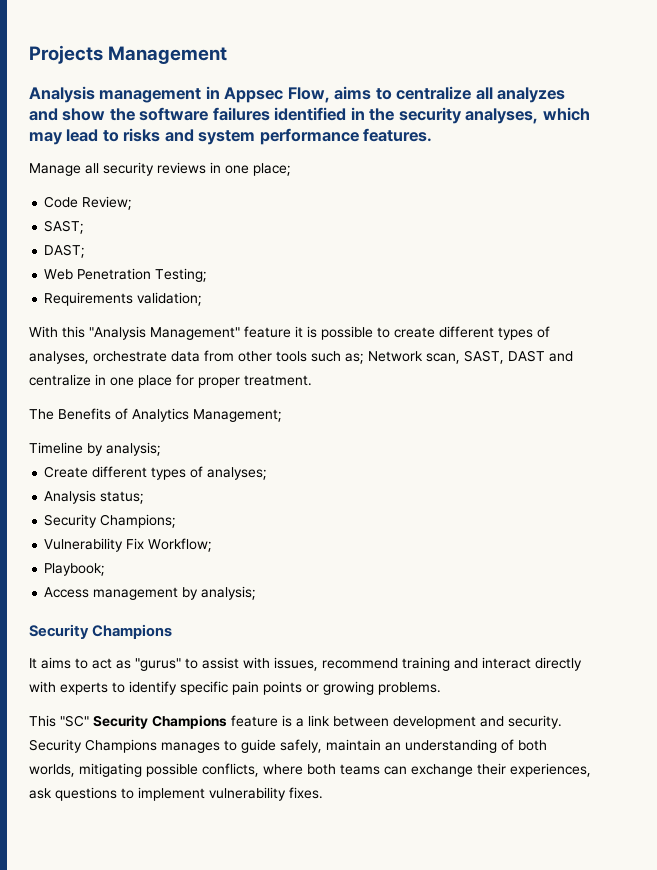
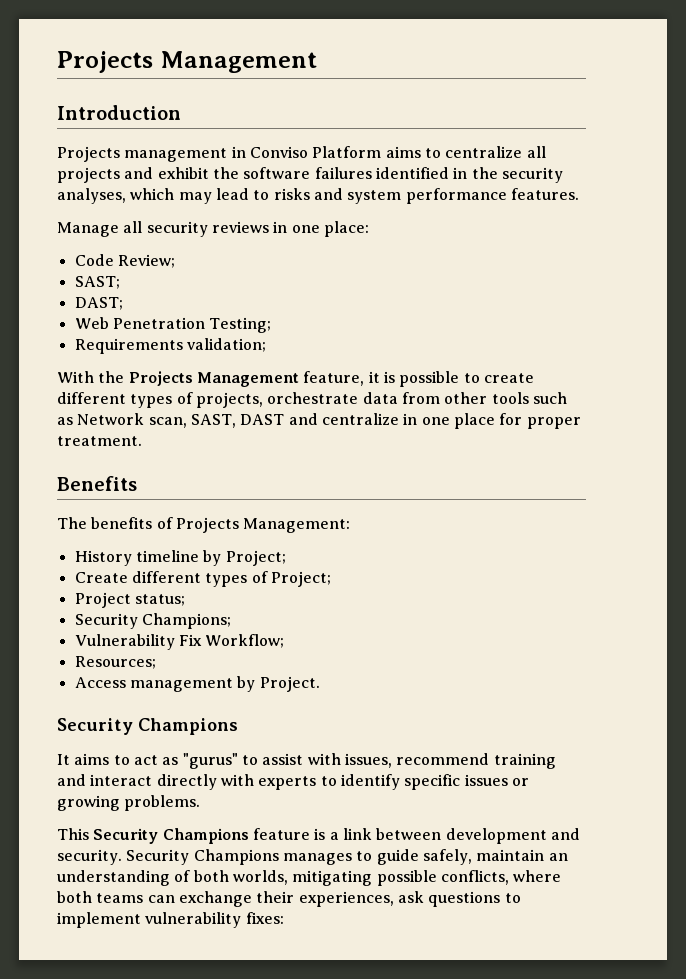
[29,86,330,103] Analysis management in Appsec Flow, -> [57,105,181,120] [57,146,382,162] Introduction // Projects management in Conviso Platform
[497,87,566,103] [29,108,106,121] analyzes and show -> [57,167,209,183] projects and exhibit
[253,163,291,176] place; -> [323,221,369,237] place:
[62,326,291,340] this "Analysis Management" feature -> [98,371,365,387] the Projects Management feature,
[29,351,89,364] analyses, -> [195,392,263,408] projects,
[345,353,364,364] as; -> [57,417,73,425] as
(312, 380) none -> [57,476,137,491] // Benefits
[58,408,282,422] [29,442,161,456] Benefits of Analytics Management; // Timeline by analysis; -> [91,517,351,533] [74,550,286,566] benefits of Projects Management: // History timeline by Project;
[207,467,268,480] [44,490,97,504] analyses; // Analysis -> [270,571,331,587] [74,592,131,608] Project; // Project
[44,563,106,576] Playbook; -> [74,656,156,669] Resources;
[201,586,257,600] analysis; -> [259,676,320,692] Project.
[232,681,302,695] pain points -> [464,774,508,786] issues
[60,715,89,727] "SC" -> (89, 834) none
[289,787,323,799] fixes. -> [245,912,284,924] fixes:

